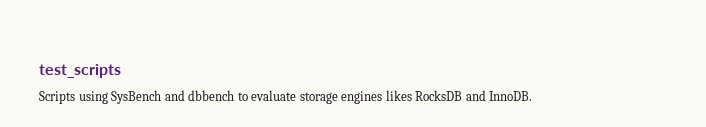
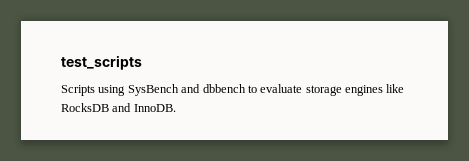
[385,90,412,101] likes -> [386,84,405,93] like

